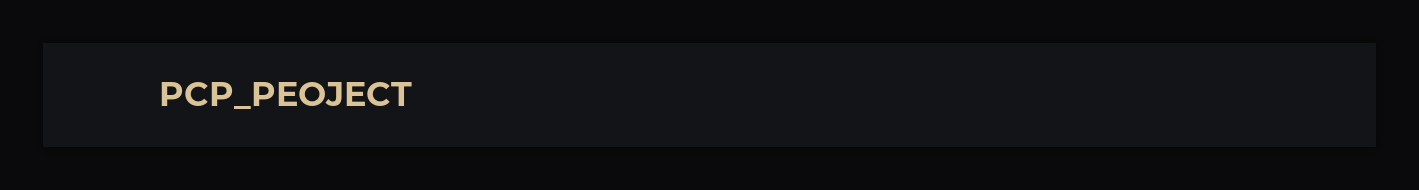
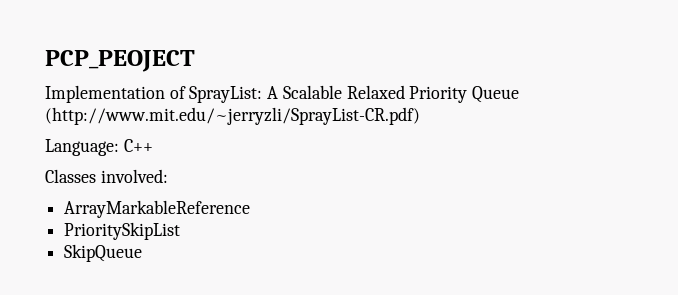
(412, 96) none -> [45,85,520,103] [45,107,420,125] [45,139,153,156] [45,169,168,183] [64,200,251,218] [64,222,181,240] [64,244,143,262] // Implementation of SprayList: A Scalable Relaxed Priority Queue (http://www.mit.edu/~jerryzli/SprayList-CR.pdf) // Language: C++ // Classes involved: // ArrayMarkableReference // PrioritySkipList // SkipQueue

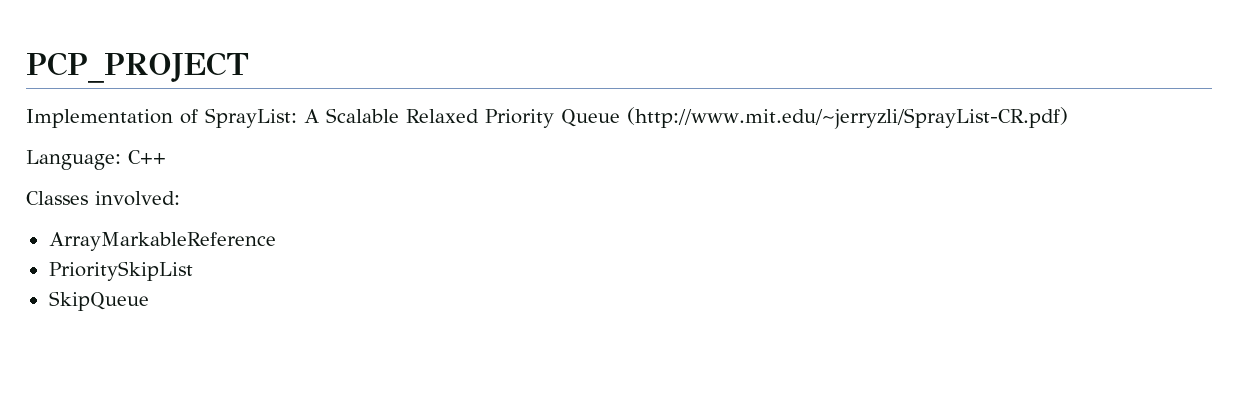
[45,50,195,72] PCP_PEOJECT -> [26,52,249,83] PCP_PROJECT

